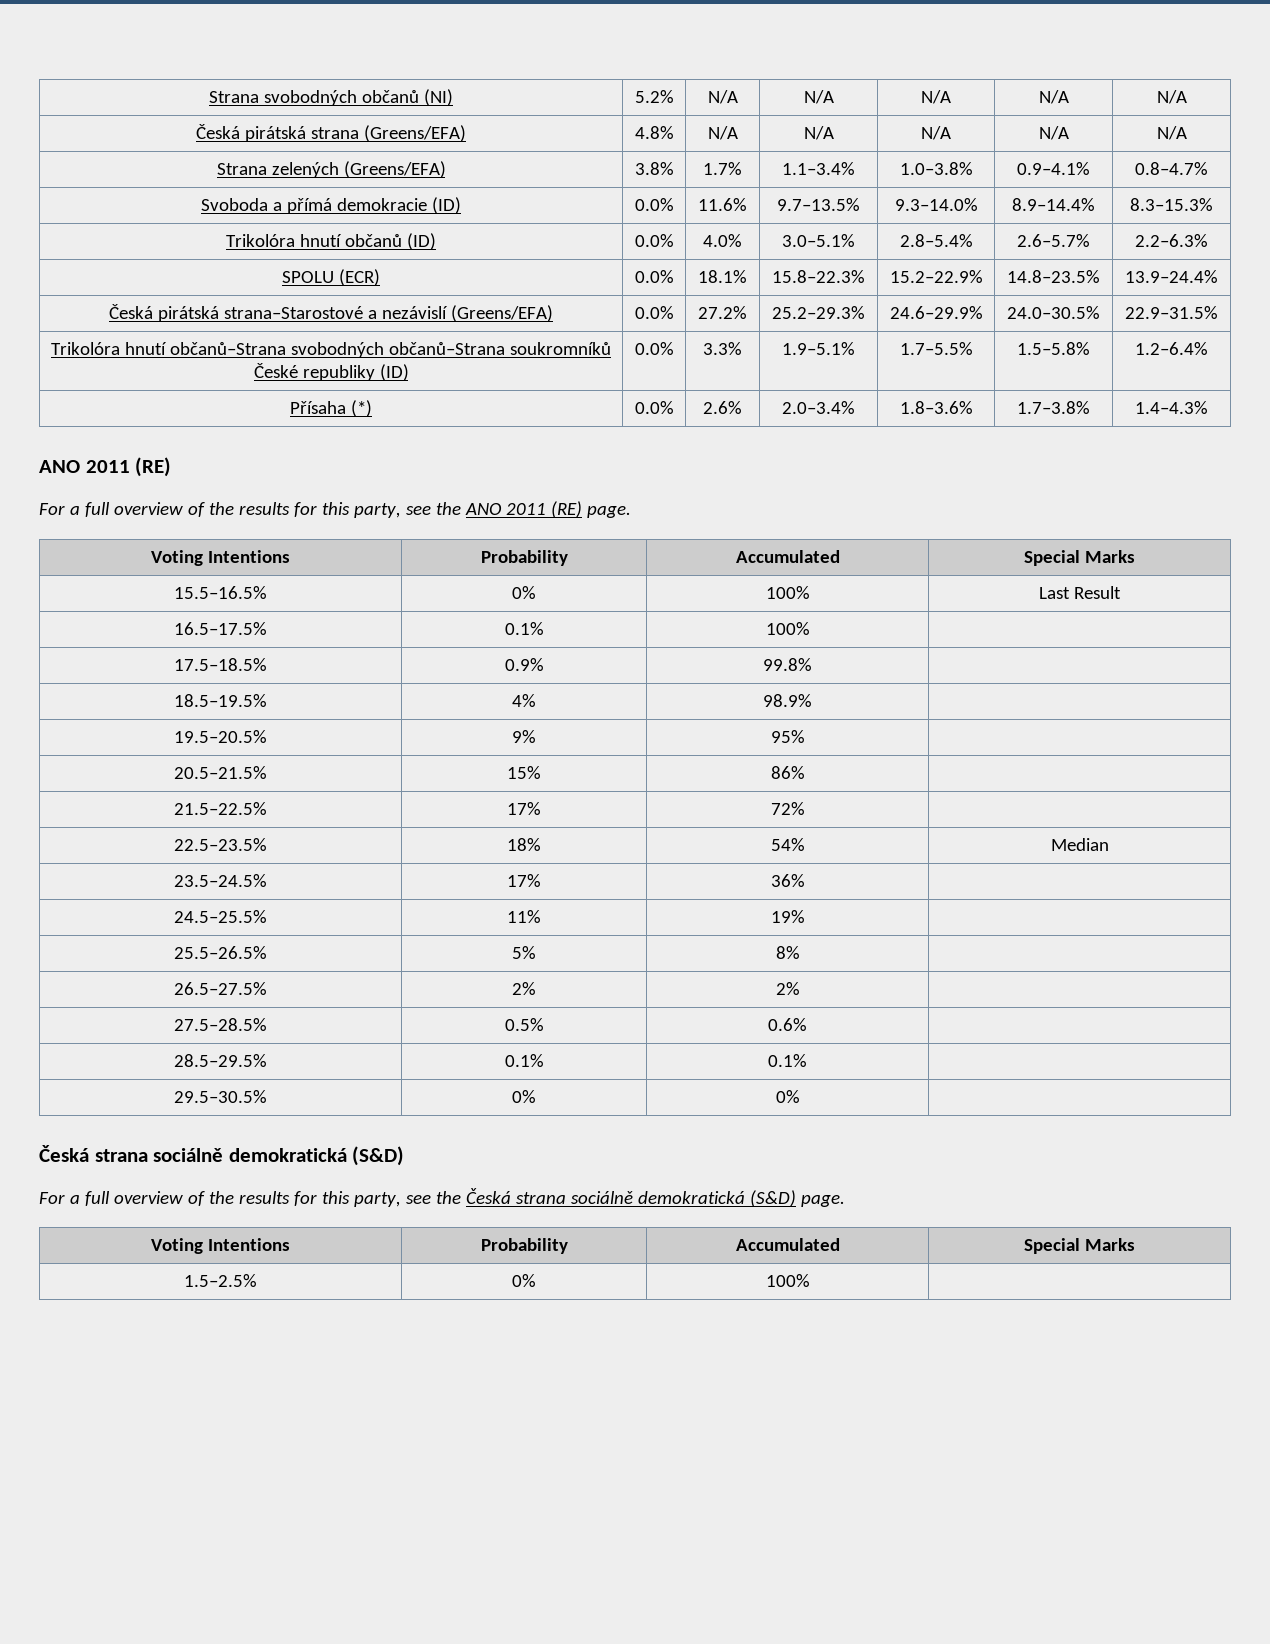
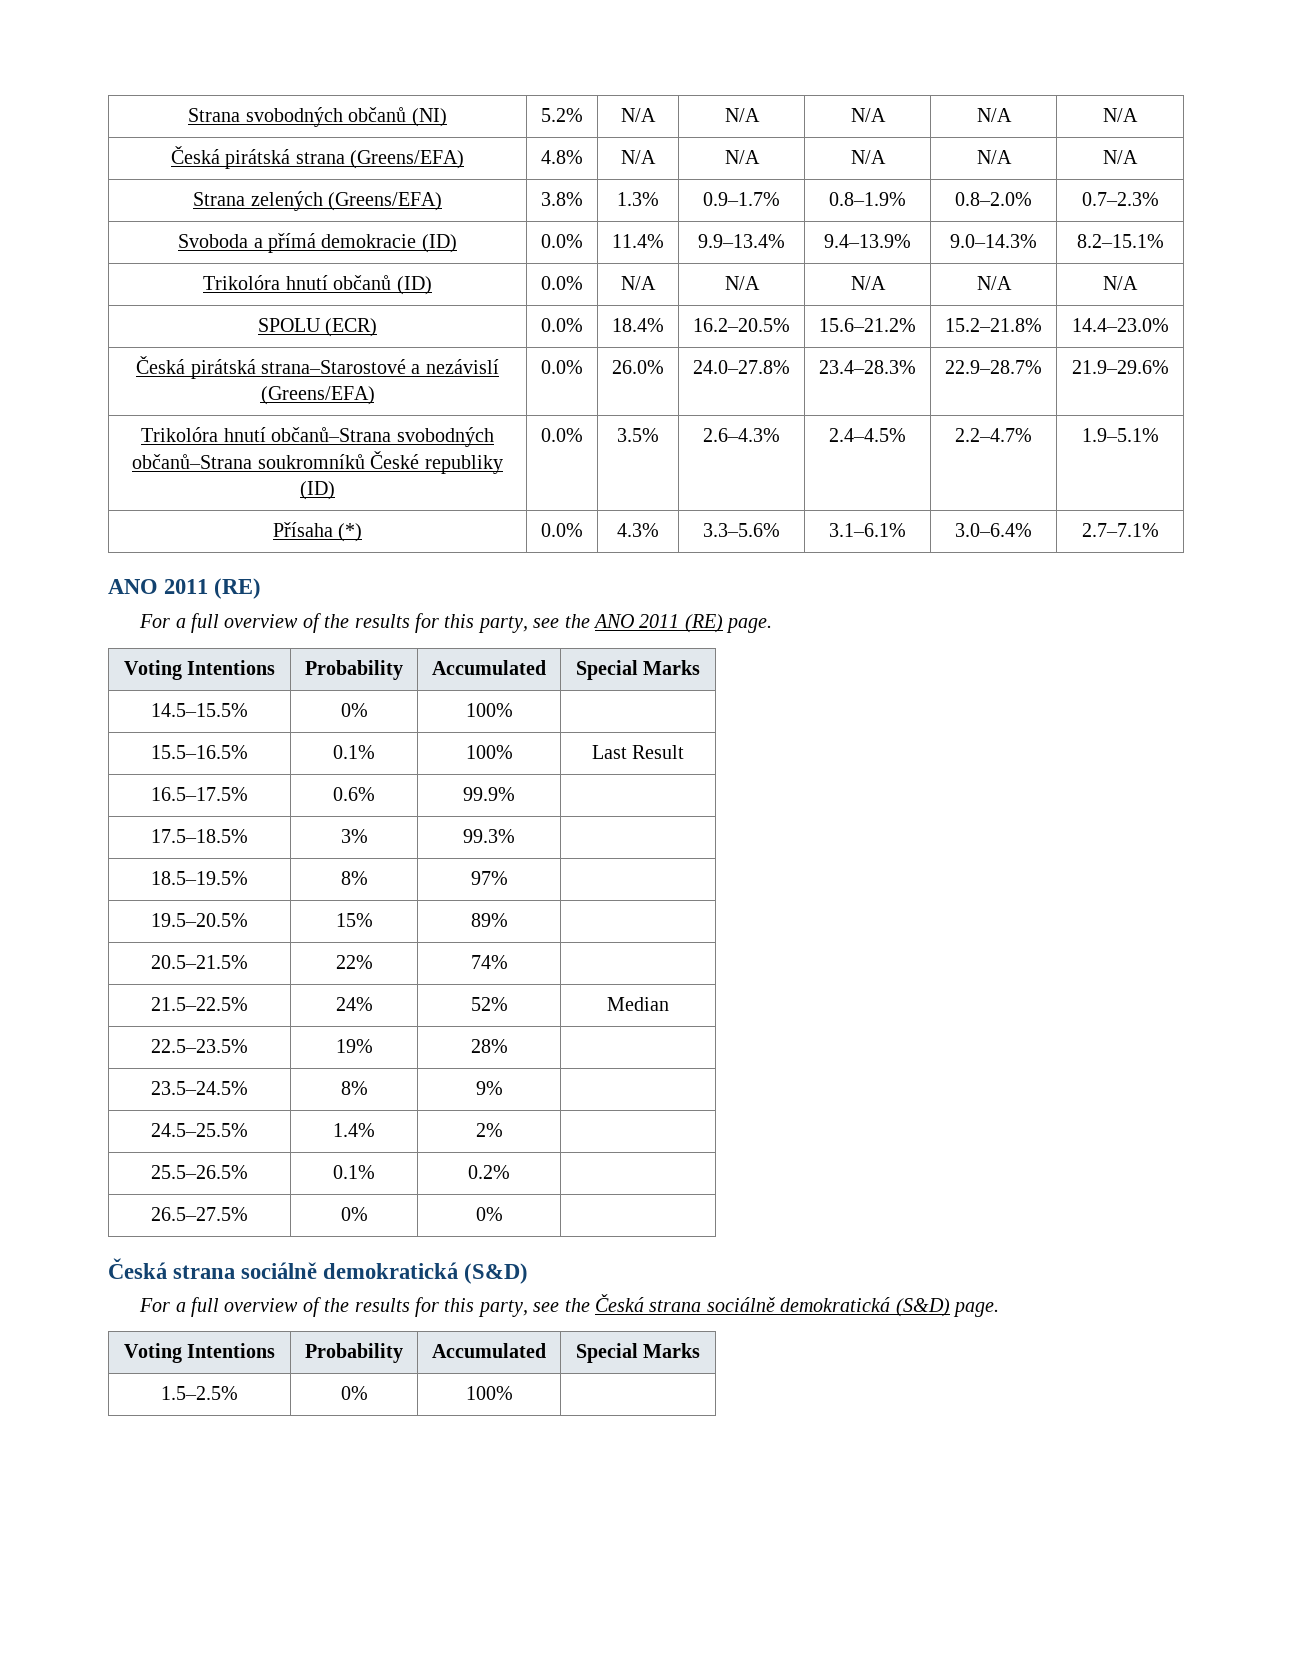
[703,162,742,175] [782,162,855,175] [899,162,973,175] [1017,162,1090,175] [1135,162,1208,175] 1.7% | 1.1–3.4% | 1.0–3.8% | 0.9–4.1% | 0.8–4.7% -> [617,192,659,206] [703,192,780,206] [829,192,906,206] [955,192,1032,206] [1081,192,1159,206] 1.3% | 0.9–1.7% | 0.8–1.9% | 0.8–2.0% | 0.7–2.3%
[698,198,747,211] [777,198,860,211] [894,198,978,211] [1012,198,1095,211] [1130,198,1213,211] 11.6% | 9.7–13.5% | 9.3–14.0% | 8.9–14.4% | 8.3–15.3% -> [612,234,664,248] [698,234,785,248] [824,234,911,248] [950,234,1037,248] [1076,234,1164,248] 11.4% | 9.9–13.4% | 9.4–13.9% | 9.0–14.3% | 8.2–15.1%
[703,234,742,247] [782,234,855,247] [899,234,973,247] [1017,234,1090,247] [1135,234,1208,247] [282,269,380,286] [634,270,674,283] [698,270,747,283] [772,270,865,283] [889,270,983,283] [1007,270,1100,283] [1125,270,1218,283] 4.0% | 3.0–5.1% | 2.8–5.4% | 2.6–5.7% | 2.2–6.3% // SPOLU (ECR) | 0.0% | 18.1% | 15.8–22.3% | 15.2–22.9% | 14.8–23.5% | 13.9–24.4% -> [621,276,656,290] [724,276,760,290] [850,276,886,290] [976,276,1012,290] [1103,276,1138,290] [257,318,378,337] [541,318,583,332] [612,318,664,332] [693,318,790,332] [819,318,916,332] [945,318,1042,332] [1071,318,1169,332] N/A | N/A | N/A | N/A | N/A // SPOLU (ECR) | 0.0% | 18.4% | 16.2–20.5% | 15.6–21.2% | 15.2–21.8% | 14.4–23.0%
[698,306,747,319] [772,306,865,319] [889,306,983,319] [1007,306,1100,319] [1125,306,1218,319] 27.2% | 25.2–29.3% | 24.6–29.9% | 24.0–30.5% | 22.9–31.5% -> [612,360,664,374] [693,360,790,374] [819,360,916,374] [945,360,1042,374] [1071,360,1169,374] 26.0% | 24.0–27.8% | 23.4–28.3% | 22.9–28.7% | 21.9–29.6%
[703,342,742,355] [782,342,855,355] [899,342,973,355] [1017,342,1090,355] [1135,342,1208,355] [290,400,372,417] [634,401,674,414] [703,401,742,414] [782,401,855,414] [899,401,973,414] [1017,401,1090,414] [1135,401,1208,414] 3.3% | 1.9–5.1% | 1.7–5.5% | 1.5–5.8% | 1.2–6.4% // Přísaha (*) | 0.0% | 2.6% | 2.0–3.4% | 1.8–3.6% | 1.7–3.8% | 1.4–4.3% -> [617,428,659,442] [703,428,780,442] [829,428,906,442] [955,428,1032,442] [1081,428,1159,442] [272,522,363,542] [541,523,583,537] [617,523,659,537] [703,523,780,537] [829,523,906,537] [955,523,1032,537] [1081,523,1159,537] 3.5% | 2.6–4.3% | 2.4–4.5% | 2.2–4.7% | 1.9–5.1% // Přísaha (*) | 0.0% | 4.3% | 3.3–5.6% | 3.1–6.1% | 3.0–6.4% | 2.7–7.1%
(1135, 556) none -> [151,703,248,717] [340,703,368,717] [465,703,513,717] // 14.5–15.5% | 0% | 100% |
[512,586,536,599] 0% -> [333,745,375,759] 0.1%
[504,622,544,635] [765,622,810,635] 0.1% | 100% -> [333,787,375,801] [463,787,515,801] 0.6% | 99.9%
[504,658,544,671] [763,658,812,671] 0.9% | 99.8% -> [340,829,368,843] [463,829,515,843] 3% | 99.3%
[512,694,536,707] [763,694,812,707] 4% | 98.9% -> [340,871,368,885] [470,871,508,885] 8% | 97%
[512,730,536,743] [770,730,805,743] 9% | 95% -> [335,913,373,927] [470,913,508,927] 15% | 89%
[507,766,541,779] [770,766,805,779] 15% | 86% -> [335,955,373,969] [470,955,508,969] 22% | 74%
[507,802,541,815] [770,802,805,815] [174,838,267,851] [507,838,541,851] [770,838,805,851] [1050,838,1109,851] 17% | 72% | // 22.5–23.5% | 18% | 54% | Median -> [335,997,373,1011] [470,997,508,1011] [607,997,669,1011] [151,1039,248,1053] [335,1039,373,1053] [470,1039,508,1053] 24% | 52% | Median // 22.5–23.5% | 19% | 28% |
[507,874,541,887] [770,874,805,887] 17% | 36% -> [340,1081,368,1095] [475,1081,503,1095] 8% | 9%
[507,910,541,923] [770,910,805,923] 11% | 19% -> [333,1123,375,1137] [475,1123,503,1137] 1.4% | 2%
[512,946,536,959] [775,946,800,959] 5% | 8% -> [333,1165,375,1179] [468,1165,510,1179] 0.1% | 0.2%
[512,982,536,995] [775,982,800,995] [174,1018,267,1031] [504,1018,544,1031] [768,1018,807,1031] [174,1054,267,1067] [504,1054,544,1067] [768,1054,807,1067] [174,1090,267,1103] | 2% | 2% | // 27.5–28.5% | 0.5% | 0.6% | // 28.5–29.5% | 0.1% | 0.1% | // 29.5–30.5% -> (248, 1214) none

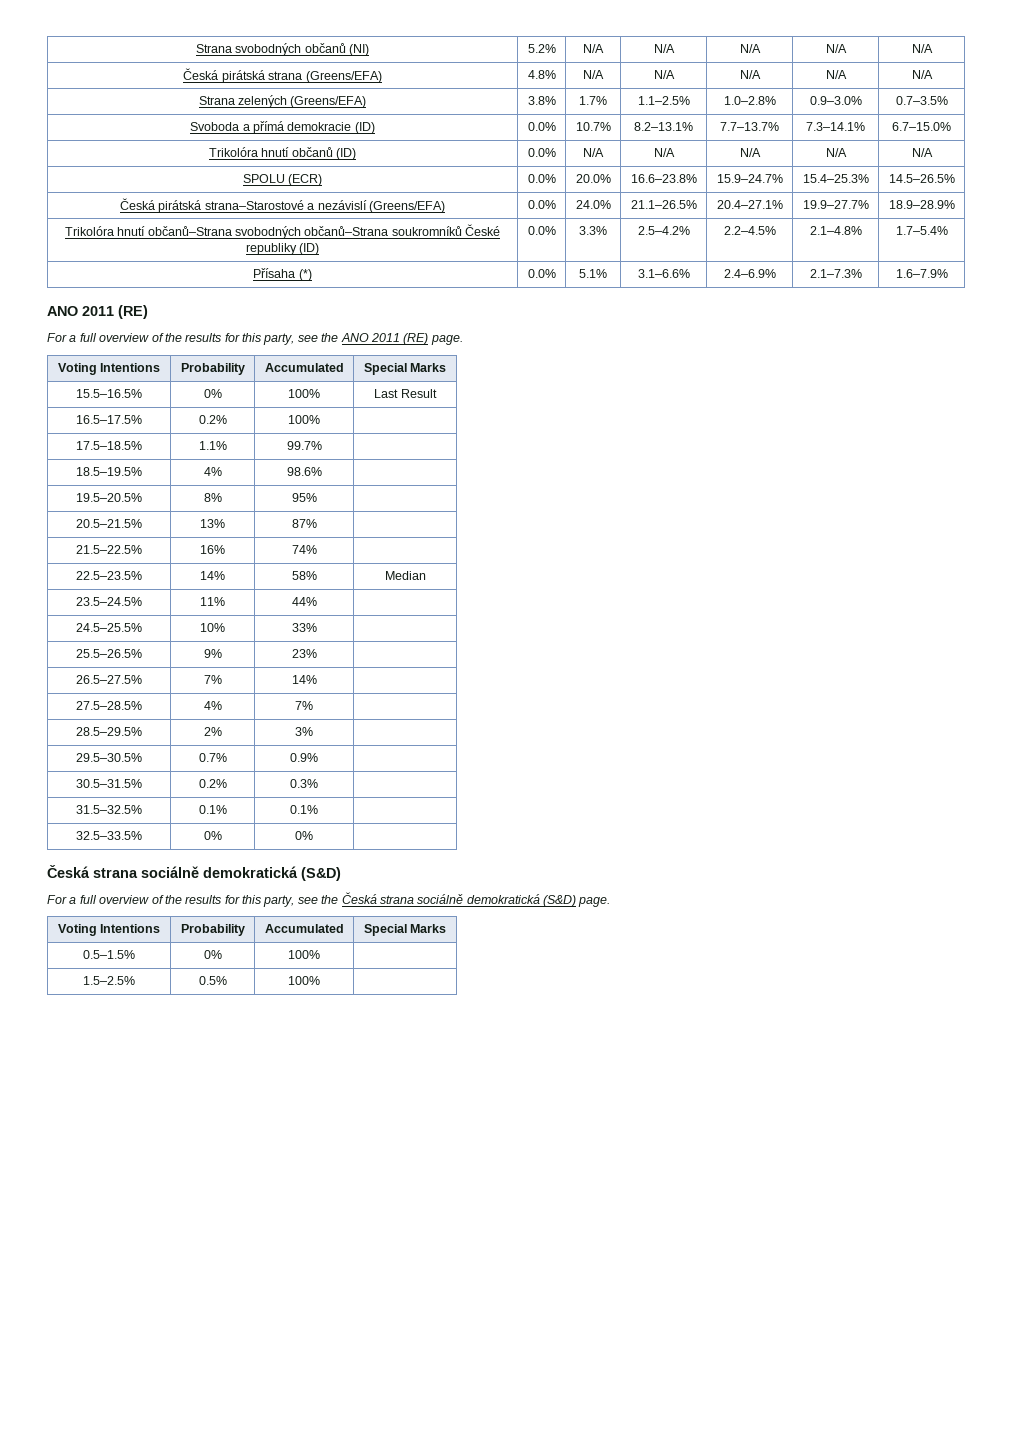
[617,192,659,206] [703,192,780,206] [829,192,906,206] [955,192,1032,206] [1081,192,1159,206] 1.3% | 0.9–1.7% | 0.8–1.9% | 0.8–2.0% | 0.7–2.3% -> [579,96,607,105] [637,96,690,105] [723,96,776,105] [809,96,862,105] [895,96,948,105] 1.7% | 1.1–2.5% | 1.0–2.8% | 0.9–3.0% | 0.7–3.5%
[612,234,664,248] [698,234,785,248] [824,234,911,248] [950,234,1037,248] [1076,234,1164,248] 11.4% | 9.9–13.4% | 9.4–13.9% | 9.0–14.3% | 8.2–15.1% -> [575,122,611,131] [634,122,693,131] [720,122,779,131] [806,122,865,131] [892,122,951,131] 10.7% | 8.2–13.1% | 7.7–13.7% | 7.3–14.1% | 6.7–15.0%
[612,318,664,332] [693,318,790,332] [819,318,916,332] [945,318,1042,332] [1071,318,1169,332] 18.4% | 16.2–20.5% | 15.6–21.2% | 15.2–21.8% | 14.4–23.0% -> [575,174,611,183] [630,174,697,183] [716,174,783,183] [802,174,869,183] [888,174,955,183] 20.0% | 16.6–23.8% | 15.9–24.7% | 15.4–25.3% | 14.5–26.5%
[612,360,664,374] [693,360,790,374] [819,360,916,374] [945,360,1042,374] [1071,360,1169,374] 26.0% | 24.0–27.8% | 23.4–28.3% | 22.9–28.7% | 21.9–29.6% -> [575,200,611,209] [630,200,697,209] [716,200,783,209] [802,200,869,209] [888,200,955,209] 24.0% | 21.1–26.5% | 20.4–27.1% | 19.9–27.7% | 18.9–28.9%
[617,428,659,442] [703,428,780,442] [829,428,906,442] [955,428,1032,442] [1081,428,1159,442] [272,522,363,542] [541,523,583,537] [617,523,659,537] [703,523,780,537] [829,523,906,537] [955,523,1032,537] [1081,523,1159,537] 3.5% | 2.6–4.3% | 2.4–4.5% | 2.2–4.7% | 1.9–5.1% // Přísaha (*) | 0.0% | 4.3% | 3.3–5.6% | 3.1–6.1% | 3.0–6.4% | 2.7–7.1% -> [579,226,607,235] [637,226,690,235] [723,226,776,235] [809,226,862,235] [895,226,948,235] [253,268,312,281] [527,269,556,278] [579,269,607,278] [637,269,690,278] [723,269,776,278] [809,269,862,278] [895,269,948,278] 3.3% | 2.5–4.2% | 2.2–4.5% | 2.1–4.8% | 1.7–5.4% // Přísaha (*) | 0.0% | 5.1% | 3.1–6.6% | 2.4–6.9% | 2.1–7.3% | 1.6–7.9%
[151,703,248,717] [340,703,368,717] [465,703,513,717] [151,745,248,759] [333,745,375,759] [465,745,513,759] 14.5–15.5% | 0% | 100% | // 15.5–16.5% | 0.1% | 100% | -> [76,389,142,398] [203,389,222,398] [288,389,320,398] 15.5–16.5% | 0% | 100% |
[333,787,375,801] [463,787,515,801] 0.6% | 99.9% -> [198,415,227,424] [288,415,320,424] 0.2% | 100%
[340,829,368,843] [463,829,515,843] 3% | 99.3% -> [198,441,227,450] [286,441,322,450] 1.1% | 99.7%
[340,871,368,885] [470,871,508,885] 8% | 97% -> [203,467,222,476] [286,467,322,476] 4% | 98.6%
[335,913,373,927] [470,913,508,927] 15% | 89% -> [203,493,222,502] [291,493,317,502] 8% | 95%
[335,955,373,969] [470,955,508,969] [151,997,248,1011] [335,997,373,1011] [470,997,508,1011] [607,997,669,1011] [151,1039,248,1053] [335,1039,373,1053] [470,1039,508,1053] 22% | 74% | // 21.5–22.5% | 24% | 52% | Median // 22.5–23.5% | 19% | 28% | -> [200,519,225,528] [291,519,317,528] [76,545,142,554] [200,545,225,554] [291,545,317,554] [76,571,142,580] [200,571,225,580] [291,571,317,580] [384,571,426,580] 13% | 87% | // 21.5–22.5% | 16% | 74% | // 22.5–23.5% | 14% | 58% | Median
[340,1081,368,1095] [475,1081,503,1095] 8% | 9% -> [200,597,225,606] [291,597,317,606] 11% | 44%
[333,1123,375,1137] [475,1123,503,1137] 1.4% | 2% -> [200,623,225,632] [291,623,317,632] 10% | 33%
[333,1165,375,1179] [468,1165,510,1179] [151,1207,248,1221] 0.1% | 0.2% | // 26.5–27.5% -> [203,649,222,658] [291,649,317,658] [76,675,142,684] [203,675,222,684] [291,675,317,684] [76,701,142,710] [203,701,222,710] [295,701,313,710] [76,727,142,736] [203,727,222,736] [295,727,313,736] [76,753,142,762] [198,753,227,762] [290,753,318,762] [76,779,142,788] [198,779,227,788] [290,779,318,788] [76,805,142,814] [198,805,227,814] [290,805,318,814] [76,831,142,840] 9% | 23% | // 26.5–27.5% | 7% | 14% | // 27.5–28.5% | 4% | 7% | // 28.5–29.5% | 2% | 3% | // 29.5–30.5% | 0.7% | 0.9% | // 30.5–31.5% | 0.2% | 0.3% | // 31.5–32.5% | 0.1% | 0.1% | // 32.5–33.5%
[161,1386,238,1400] [340,1386,368,1400] [465,1386,513,1400] 1.5–2.5% | 0% | 100% | -> [83,950,135,959] [203,950,222,959] [288,950,320,959] [83,976,135,985] [198,976,227,985] [288,976,320,985] 0.5–1.5% | 0% | 100% | // 1.5–2.5% | 0.5% | 100% |

